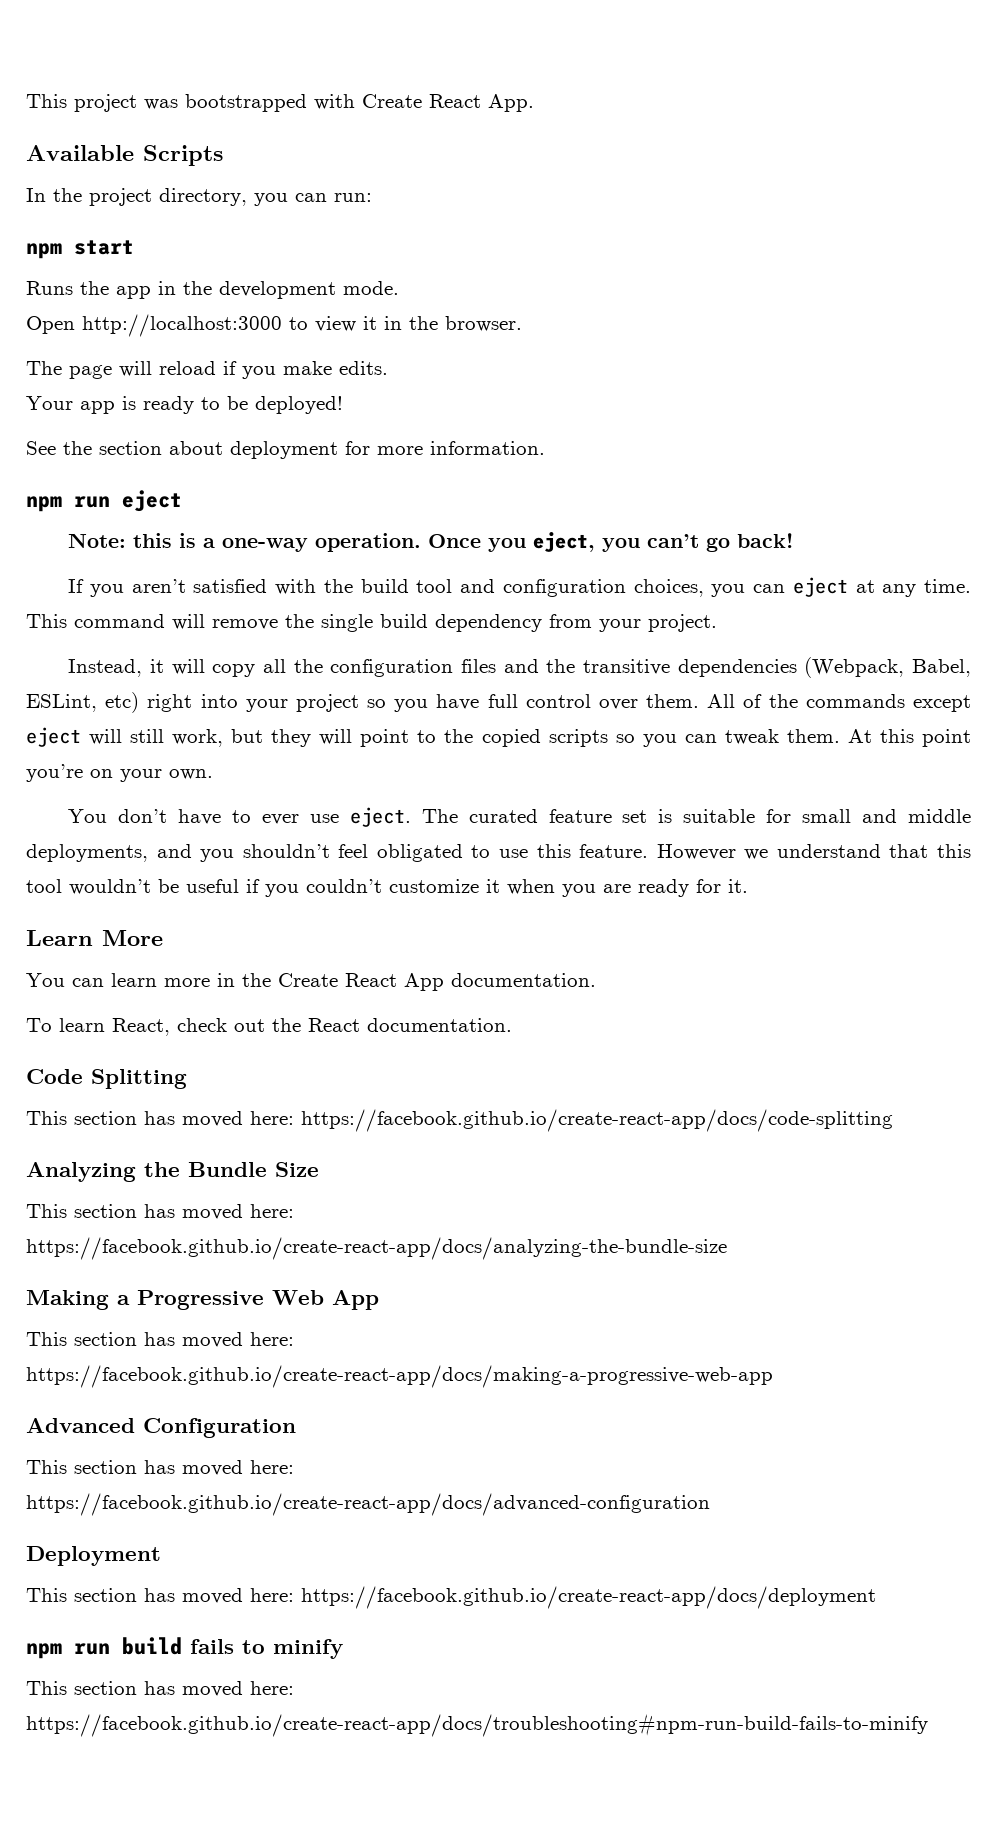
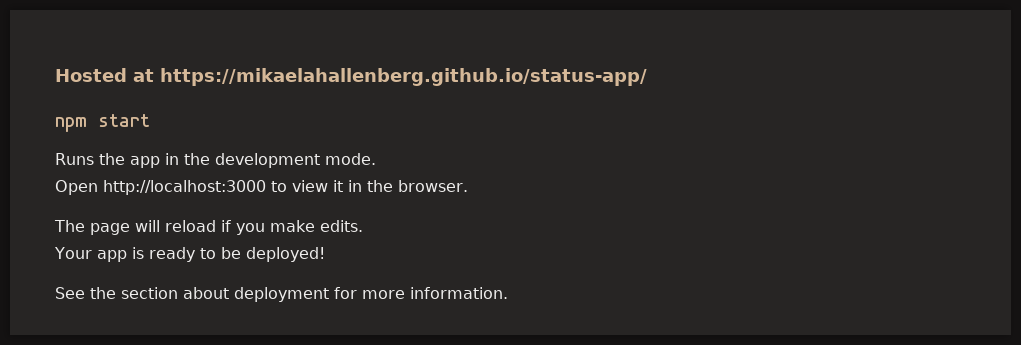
[26,94,534,112] [26,145,223,166] [26,188,372,206] This project was bootstrapped with Create React App. // Available Scripts // In the project directory, you can run: -> [55,68,647,86] Hosted at https://mikaelahallenberg.github.io/status-app/
[26,490,182,512] [68,532,794,552] [68,577,972,597] [26,614,717,632] [68,657,971,678] [26,692,971,713] [26,727,972,747] [26,764,213,782] [68,807,972,827] [26,844,971,862] [26,879,748,897] [26,930,163,946] [26,973,596,991] [26,1018,512,1036] [26,1069,187,1089] [26,1109,893,1132] [26,1162,319,1182] [26,1204,294,1220] [26,1237,727,1260] [26,1290,379,1310] [26,1332,294,1348] [26,1365,773,1388] [26,1418,296,1438] [26,1460,294,1476] [26,1493,710,1516] [26,1546,161,1566] [26,1586,876,1609] [26,1637,343,1659] [26,1681,294,1697] [26,1713,928,1737] // npm run eject // Note: this is a one-way operation. Once you eject, you can’t go back! // If you aren’t satisfied with the build tool and configuration choices, you can eject at any time. This command will remove the single build dependency from your project. // Instead, it will copy all the configuration files and the transitive dependencies (Webpack, Babel, ESLint, etc) right into your project so you have full control over them. All of the commands except eject will still work, but they will point to the copied scripts so you can tweak them. At this point you’re on your own. // You don’t have to ever use eject. The curated feature set is suitable for small and middle deployments, and you shouldn’t feel obligated to use this feature. However we understand that this tool wouldn’t be useful if you couldn’t customize it when you are ready for it. // Learn More // You can learn more in the Create React App documentation. // To learn React, check out the React documentation. // Code Splitting // This section has moved here: https://facebook.github.io/create-react-app/docs/code-splitting // Analyzing the Bundle Size // This section has moved here: https://facebook.github.io/create-react-app/docs/analyzing-the-bundle-size // Making a Progressive Web App // This section has moved here: https://facebook.github.io/create-react-app/docs/making-a-progressive-web-app // Advanced Configuration // This section has moved here: https://facebook.github.io/create-react-app/docs/advanced-configuration // Deployment // This section has moved here: https://facebook.github.io/create-react-app/docs/deployment // npm run build fails to minify // This section has moved here: https://facebook.github.io/create-react-app/docs/troubleshooting#npm-run-build-fails-to-minify -> (508, 293) none

